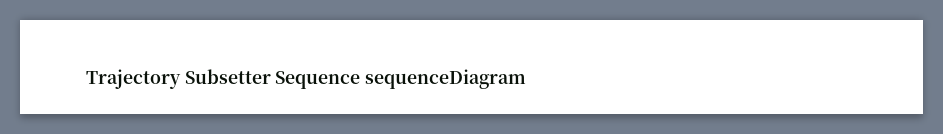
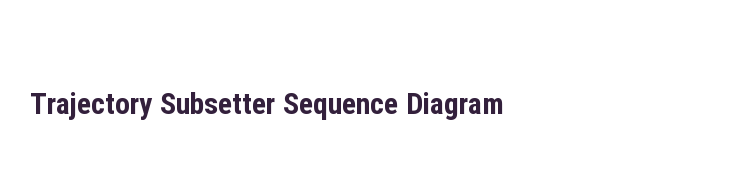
[365,69,527,89] sequenceDiagram -> [405,92,504,120] Diagram

